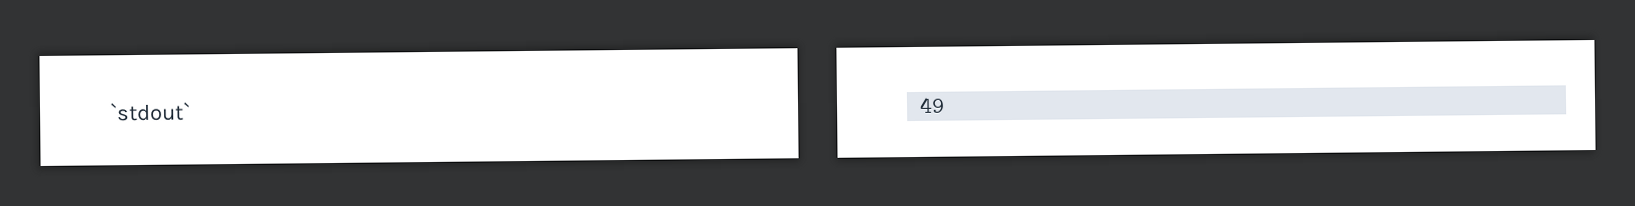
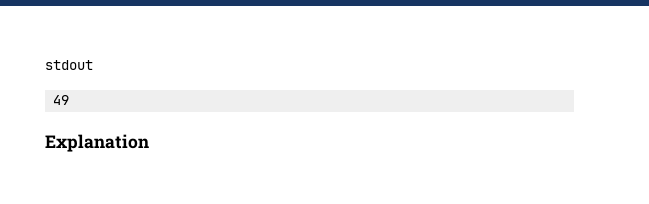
[109,102,191,122] `stdout` -> [45,60,93,70] stdout
(946, 104) none -> [45,134,149,152] // Explanation

